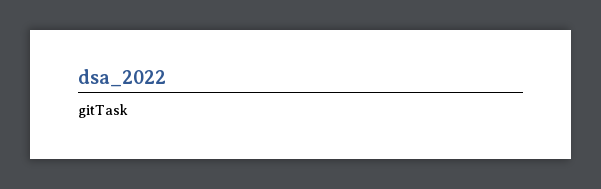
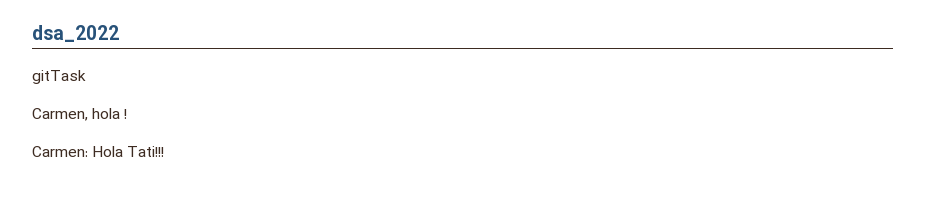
(128, 111) none -> [32,108,128,121] [32,146,165,157] // Carmen, hola ! // Carmen: Hola Tati!!!

